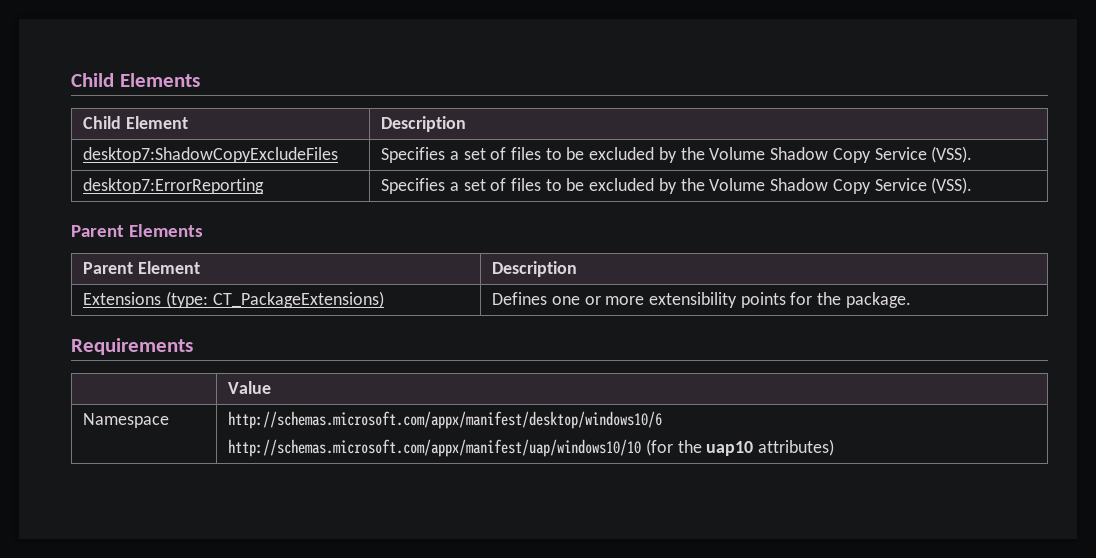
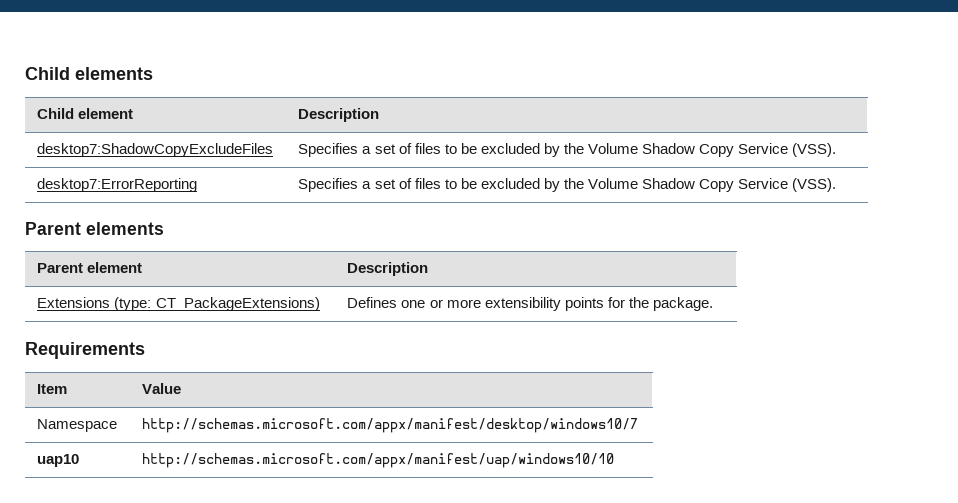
[71,73,200,87] [83,116,188,129] Child Elements // Child Element -> [25,67,153,80] [37,108,134,119] Child elements // Child element
[129,224,204,237] [83,261,200,274] Elements // Parent Element -> [86,222,164,235] [37,262,143,273] elements // Parent element
(193, 346) none -> [37,384,68,394] Item
[228,411,663,429] [228,439,835,457] http://schemas.microsoft.com/appx/manifest/desktop/windows10/6 // http://schemas.microsoft.com/appx/manifest/uap/windows10/10 (for the uap10 attributes) -> [142,418,639,433] [37,454,80,467] [142,453,615,468] http://schemas.microsoft.com/appx/manifest/desktop/windows10/7 // uap10 | http://schemas.microsoft.com/appx/manifest/uap/windows10/10

